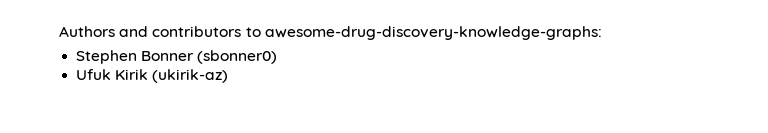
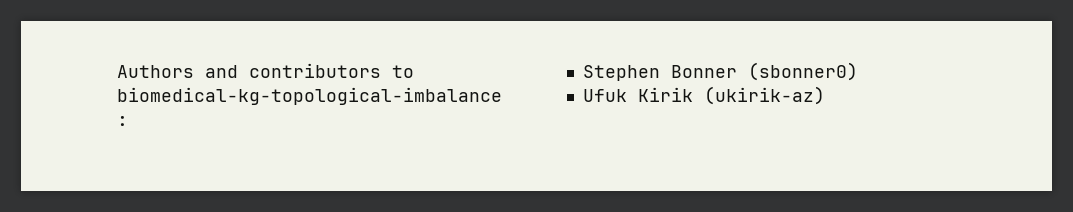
[264,26,602,40] awesome-drug-discovery-knowledge-graphs: -> [117,87,502,105] [117,116,128,126] biomedical-kg-topological-imbalance :

